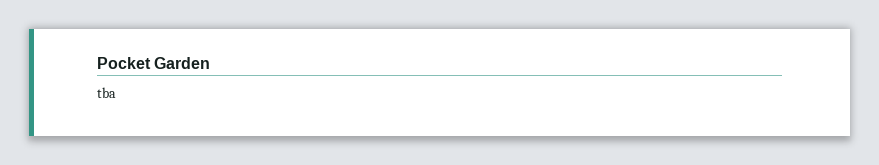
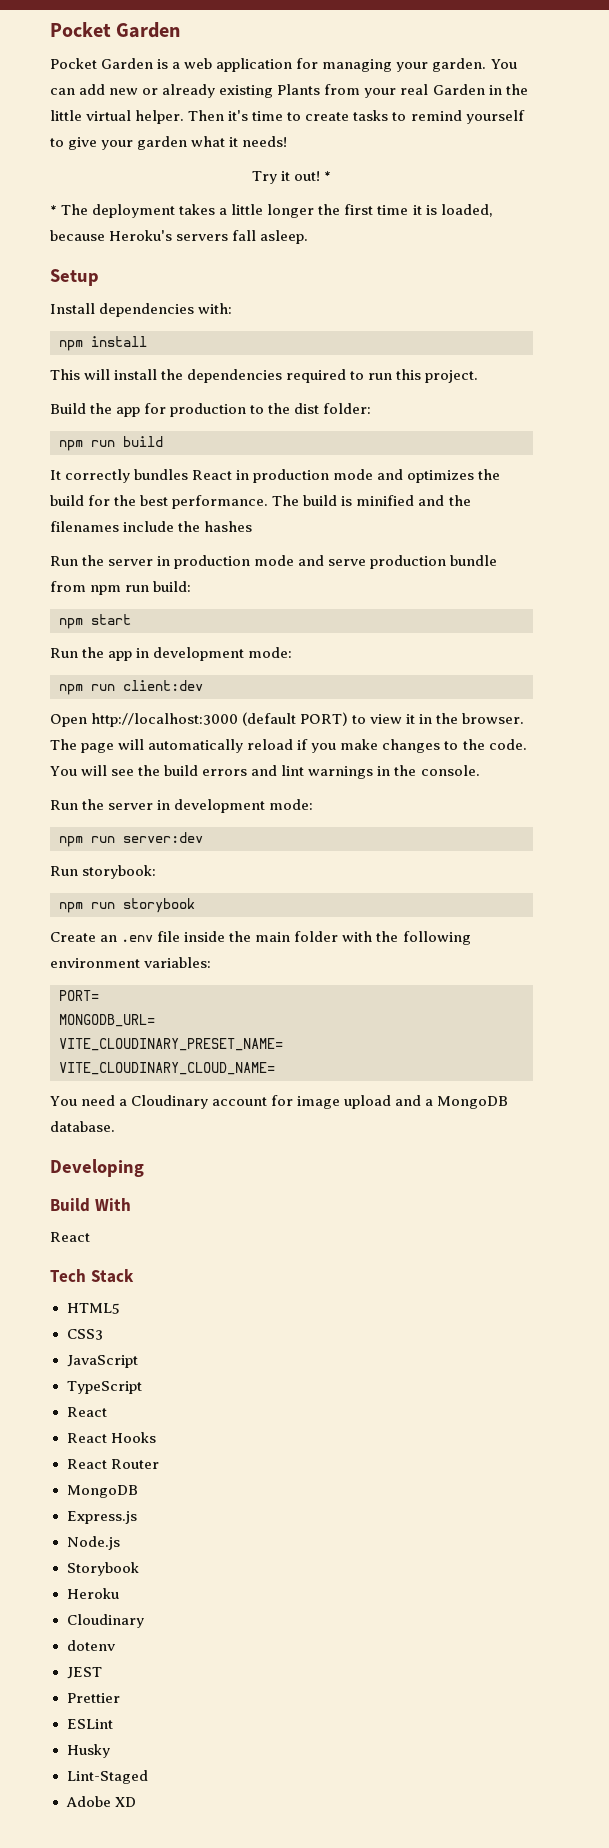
[97,87,116,98] tba -> [50,58,518,72] [50,84,528,98] [50,110,525,124] [50,136,288,150] [251,171,332,184] [50,204,493,218] [50,230,309,244] [50,269,99,286] [50,303,233,317] [59,336,147,351] [50,369,479,383] [50,403,372,417] [59,436,163,451] [50,469,501,483] [50,495,471,509] [50,521,253,532] [50,555,498,569] [50,581,192,595] [59,614,131,629] [50,647,293,661] [59,680,203,695] [50,712,525,727] [50,739,527,753] [50,765,480,779] [50,799,314,813] [59,832,203,847] [50,865,157,879] [59,898,195,913] [50,931,471,945] [50,957,212,968] [59,990,99,1001] [59,1014,155,1027] [59,1038,283,1051] [59,1062,275,1075] [50,1095,509,1109] [50,1121,115,1132] [50,1159,144,1177] [50,1198,131,1212] [50,1232,90,1242] [50,1269,134,1283] [66,1303,120,1314] [66,1329,103,1340] [66,1355,138,1368] [66,1381,142,1394] [66,1407,107,1417] [66,1432,156,1443] [66,1459,159,1469] [66,1485,138,1498] [66,1511,137,1524] [66,1536,120,1550] [66,1562,139,1576] [66,1588,119,1599] [66,1614,144,1628] [66,1640,116,1651] [66,1667,102,1679] [66,1693,120,1703] [66,1719,113,1729] [66,1744,110,1758] [66,1770,148,1784] [65,1796,136,1807] Pocket Garden is a web application for managing your garden. You can add new or already existing Plants from your real Garden in the little virtual helper. Then it's time to create tasks to remind yourself to give your garden what it needs! // Try it out! * // * The deployment takes a little longer the first time it is loaded, because Heroku's servers fall asleep. // Setup // Install dependencies with: // npm install // This will install the dependencies required to run this project. // Build the app for production to the dist folder: // npm run build // It correctly bundles React in production mode and optimizes the build for the best performance. The build is minified and the filenames include the hashes // Run the server in production mode and serve production bundle from npm run build: // npm start // Run the app in development mode: // npm run client:dev // Open http://localhost:3000 (default PORT) to view it in the browser. The page will automatically reload if you make changes to the code. You will see the build errors and lint warnings in the console. // Run the server in development mode: // npm run server:dev // Run storybook: // npm run storybook // Create an .env file inside the main folder with the following environment variables: // PORT= // MONGODB_URL= // VITE_CLOUDINARY_PRESET_NAME= // VITE_CLOUDINARY_CLOUD_NAME= // You need a Cloudinary account for image upload and a MongoDB database. // Developing // Build With // React // Tech Stack // HTML5 // CSS3 // JavaScript // TypeScript // React // React Hooks // React Router // MongoDB // Express.js // Node.js // Storybook // Heroku // Cloudinary // dotenv // JEST // Prettier // ESLint // Husky // Lint-Staged // Adobe XD

